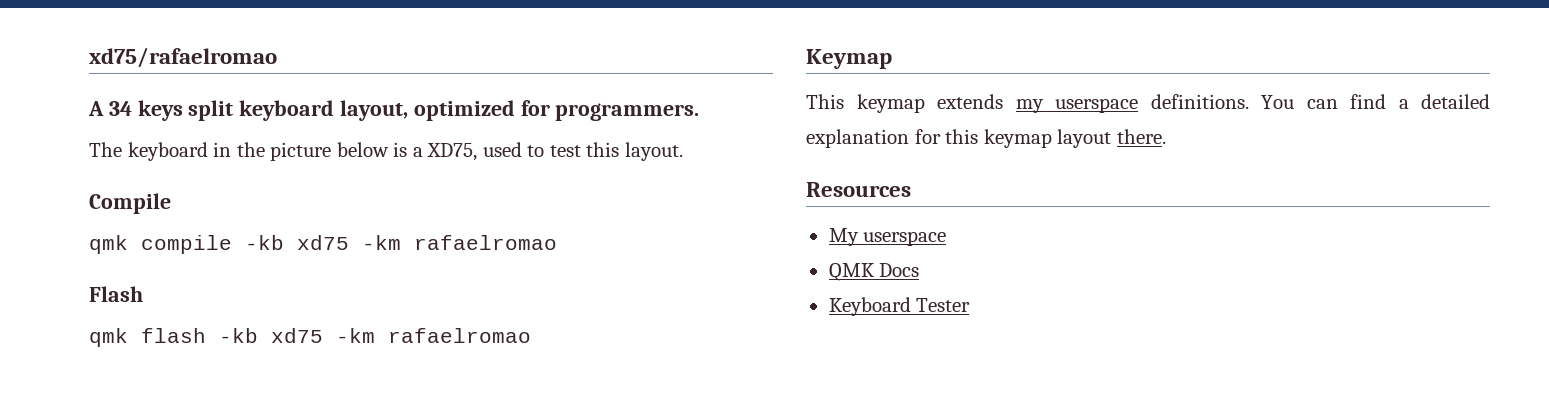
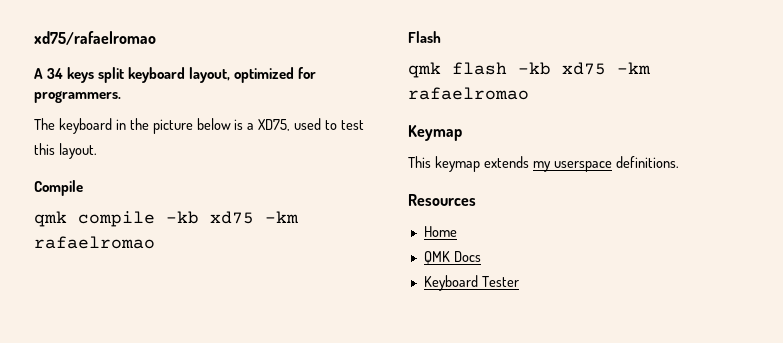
[1261,94,1490,109] [806,129,1166,148] You can find a detailed explanation for this keymap layout there. -> (679, 162) none
[828,228,947,246] My userspace -> [423,226,457,237] Home

